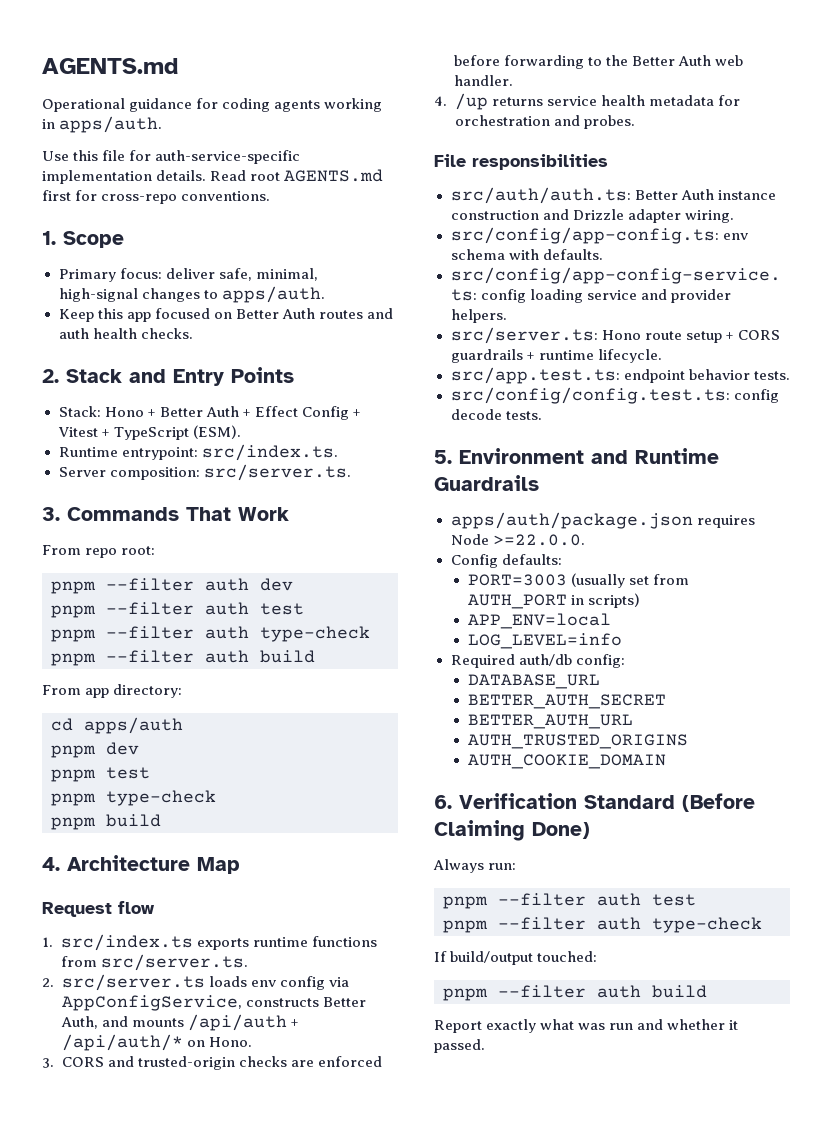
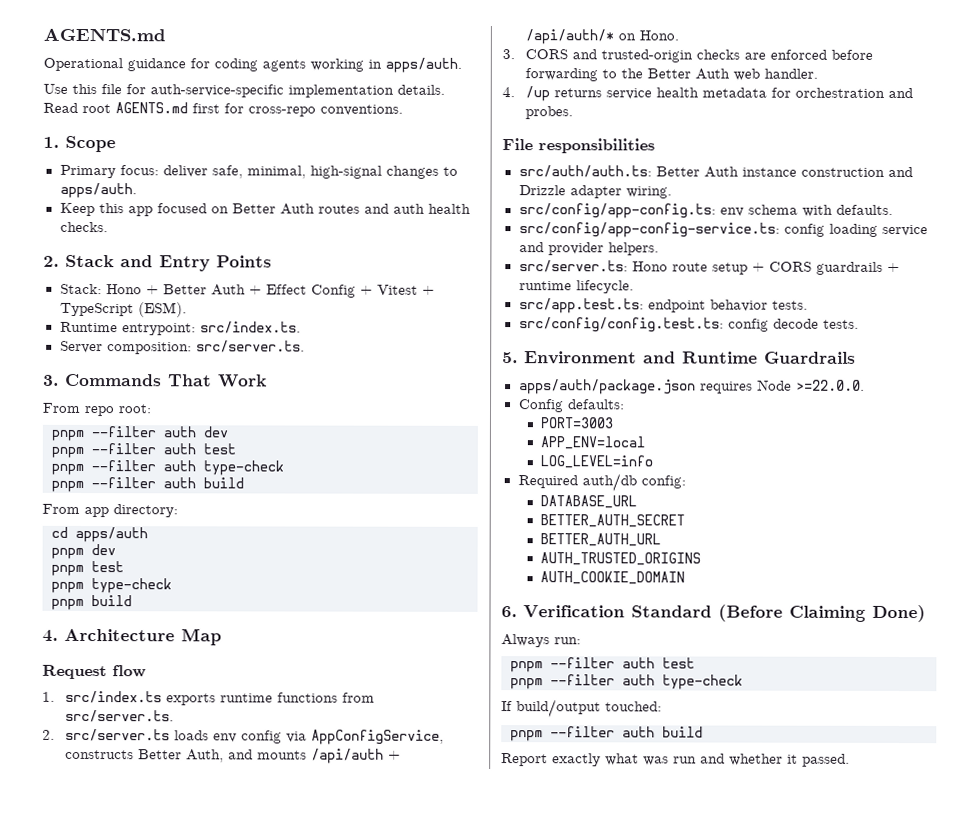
[571,573,690,588] [467,593,641,609] (usually set from AUTH_PORT in scripts) -> (614, 423) none

